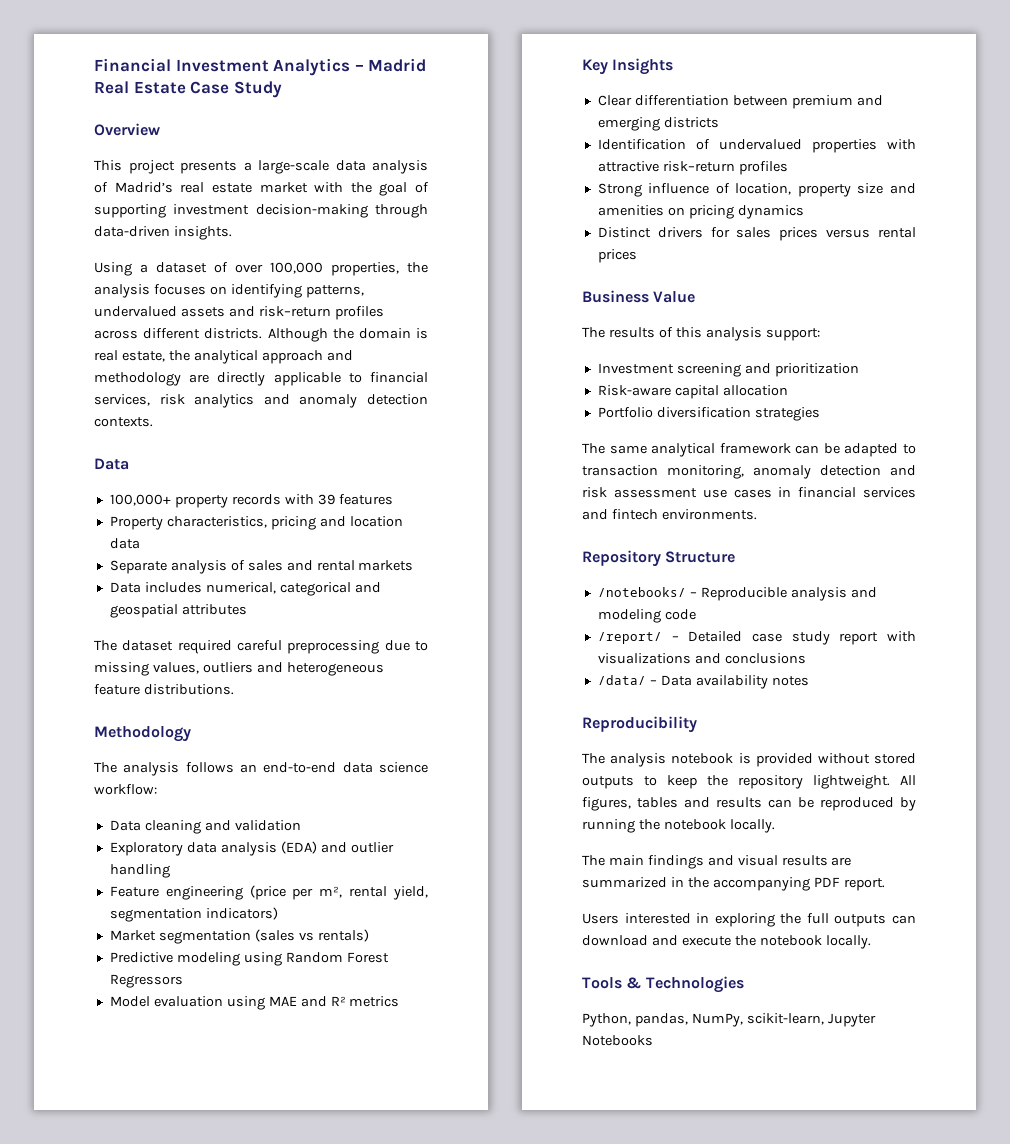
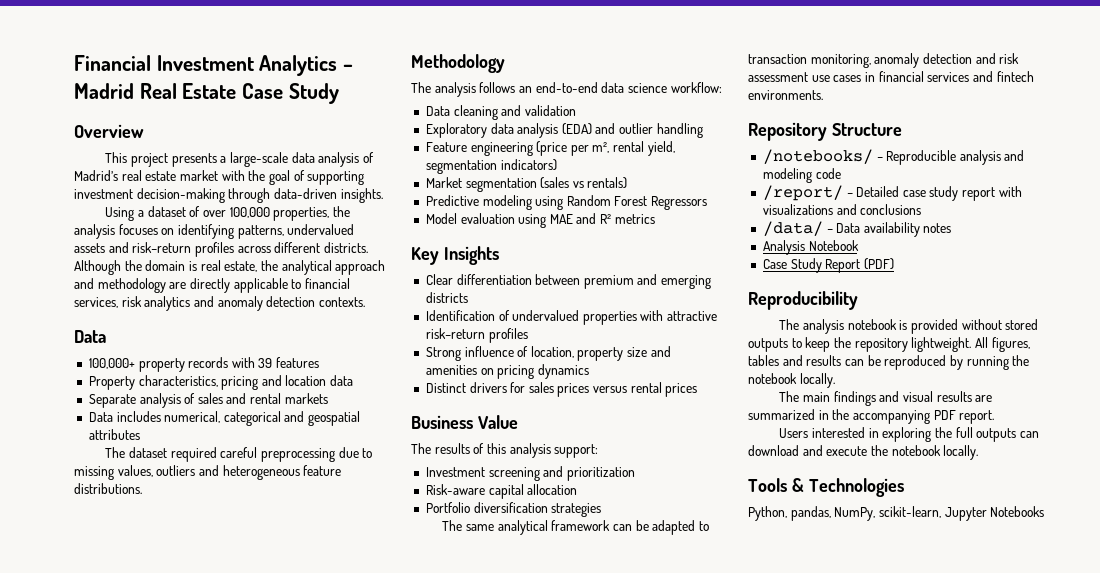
(809, 681) none -> [762,240,859,255] [762,258,894,273] // Analysis Notebook // Case Study Report (PDF)

